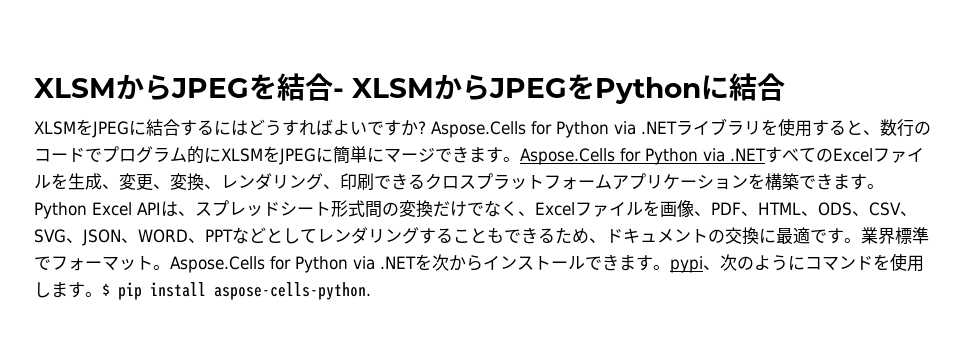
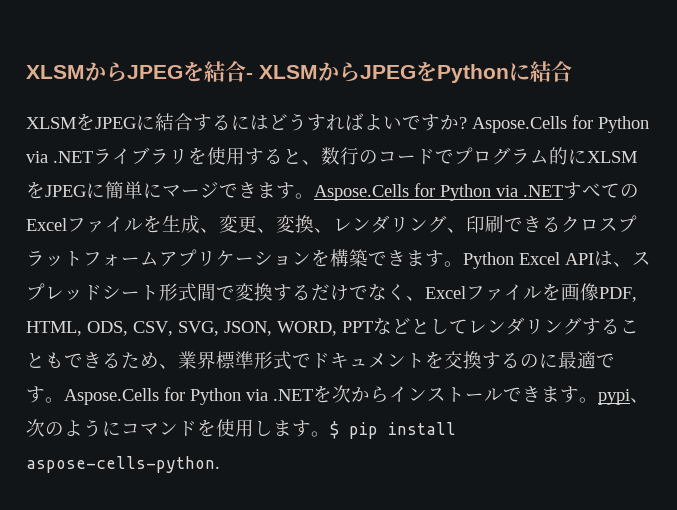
[382,200,433,218] の変換 -> [216,283,311,301] で変換する
[694,202,917,216] [34,229,205,246] 、PDF、HTML、ODS、CSV、SVG、JSON、WORD、 -> [599,287,637,302] [26,321,337,336] PDF, HTML, ODS, CSV, SVG, JSON, WORD,
[606,227,929,245] [34,256,153,271] ドキュメントの交換に最適です。業界標準でフォーマット -> [178,351,615,370] [26,386,45,403] 業界標準形式でドキュメントを交換するのに最適です

